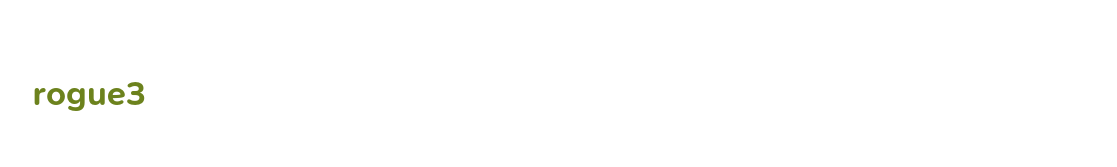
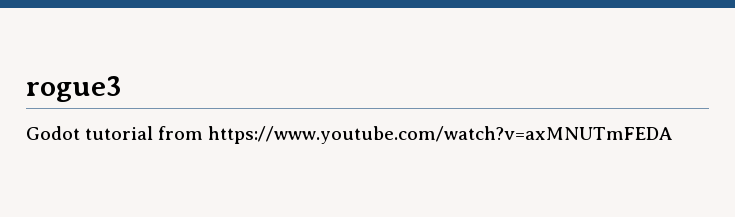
(146, 96) none -> [26,126,673,144] // Godot tutorial from https://www.youtube.com/watch?v=axMNUTmFEDA

